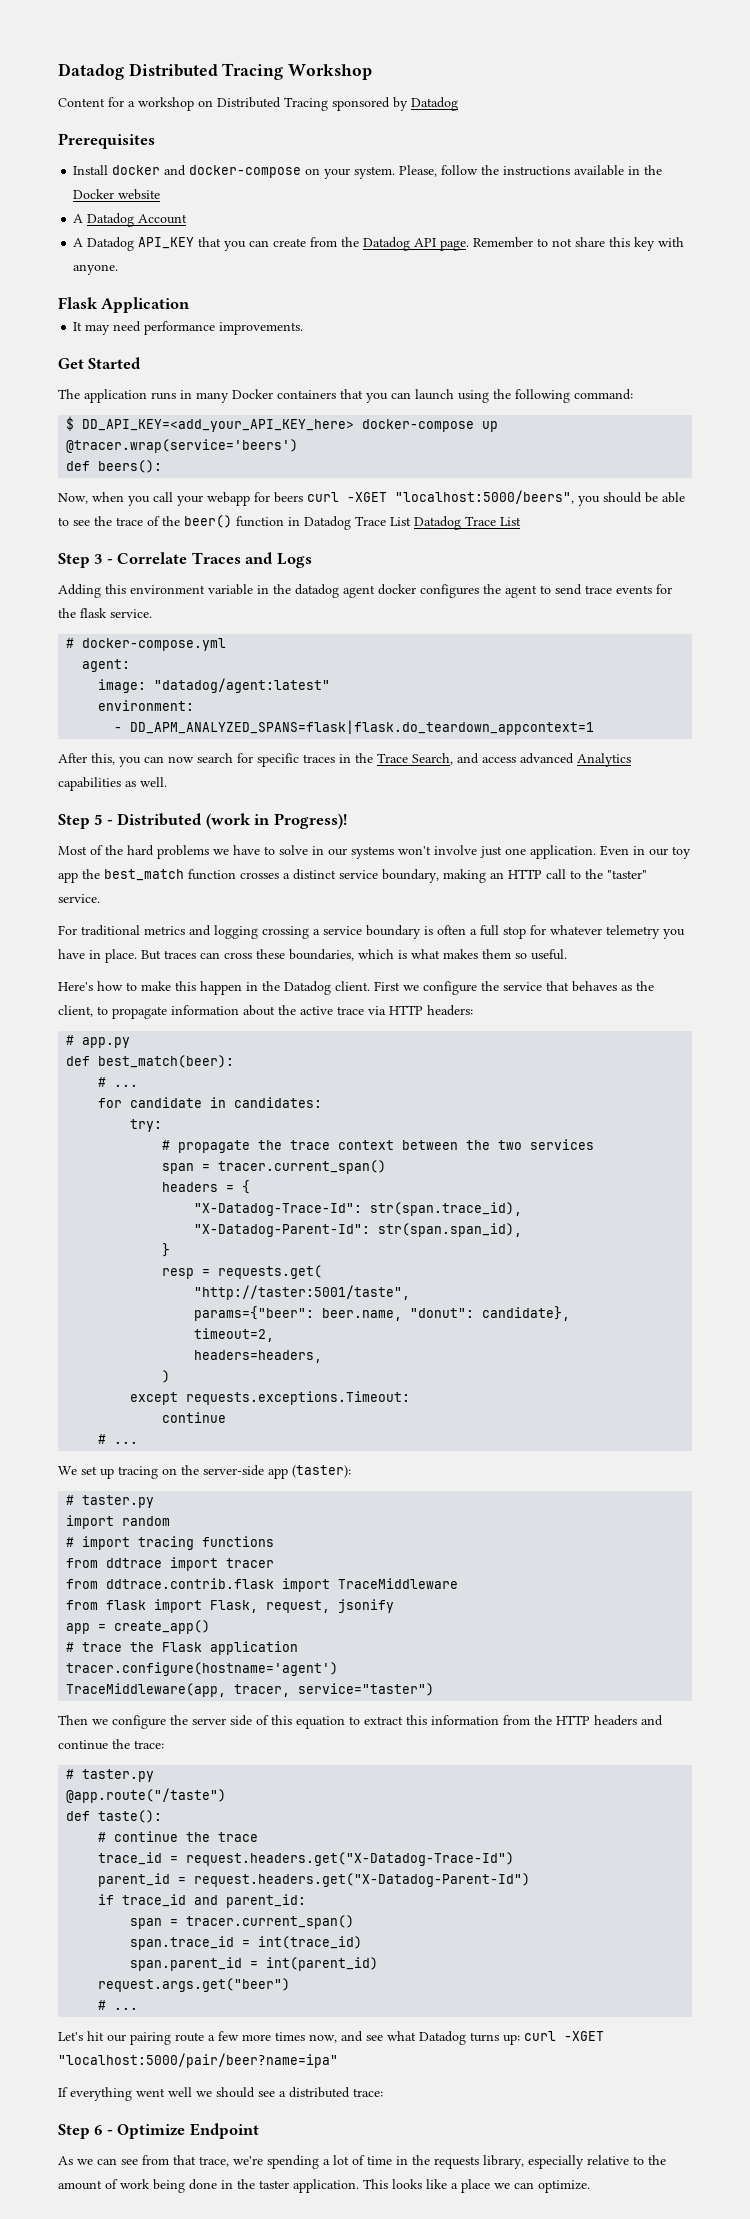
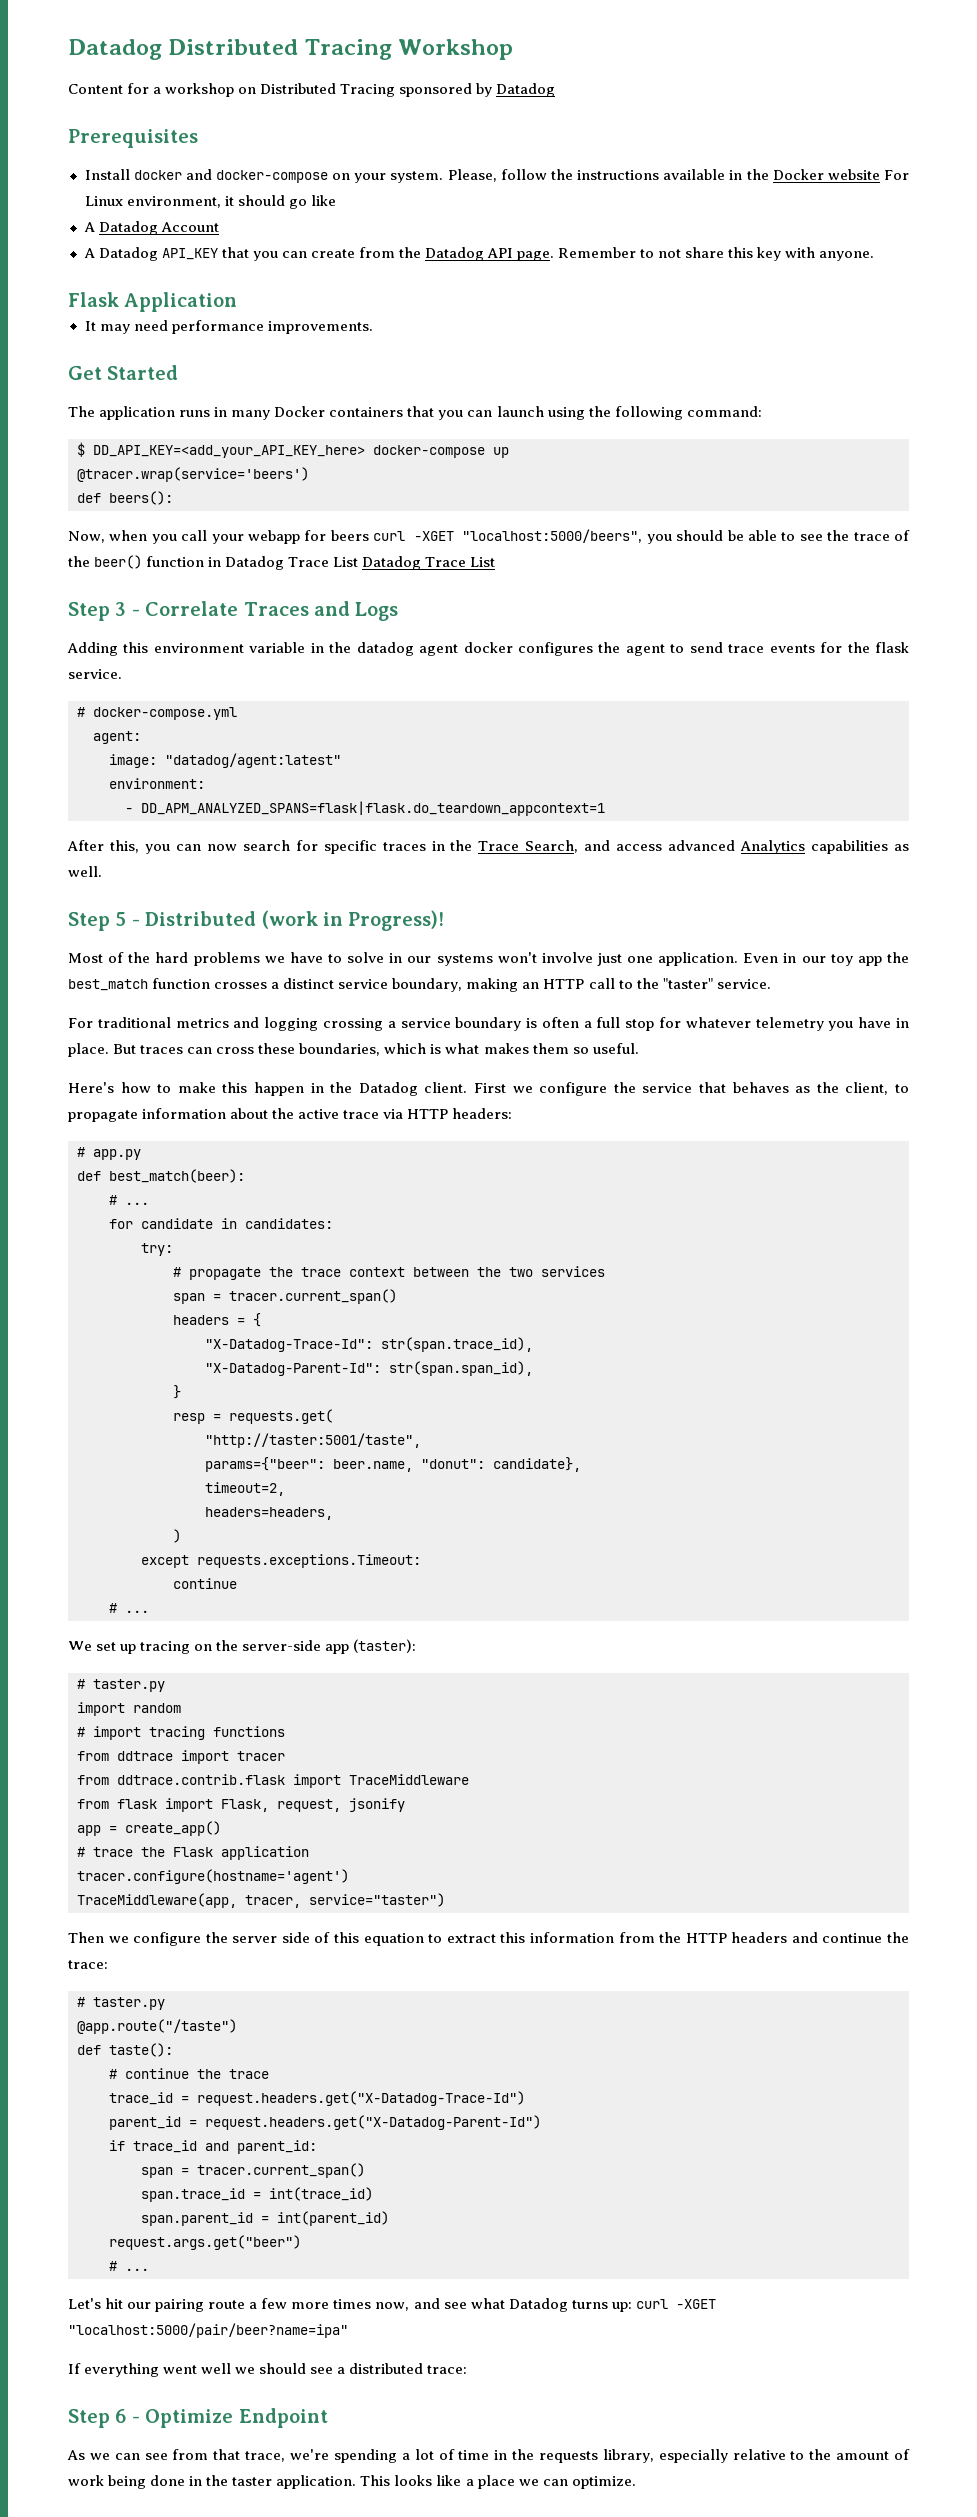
(161, 194) none -> [884,170,909,180] [84,195,336,209] For Linux environment, it should go like

